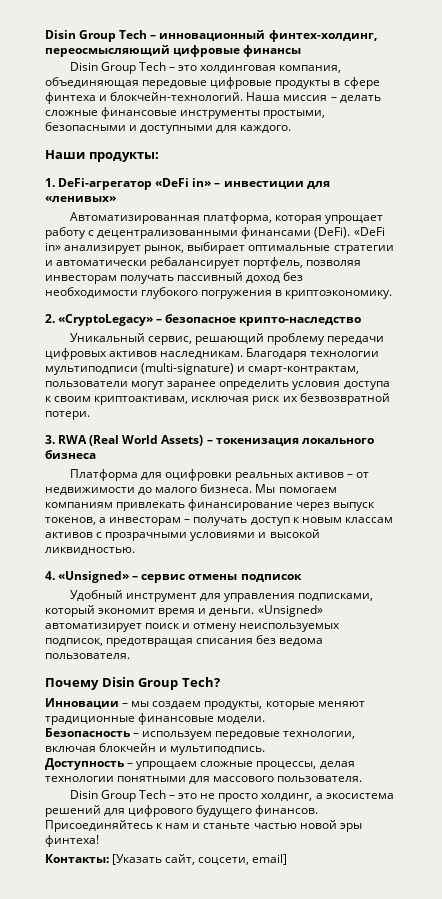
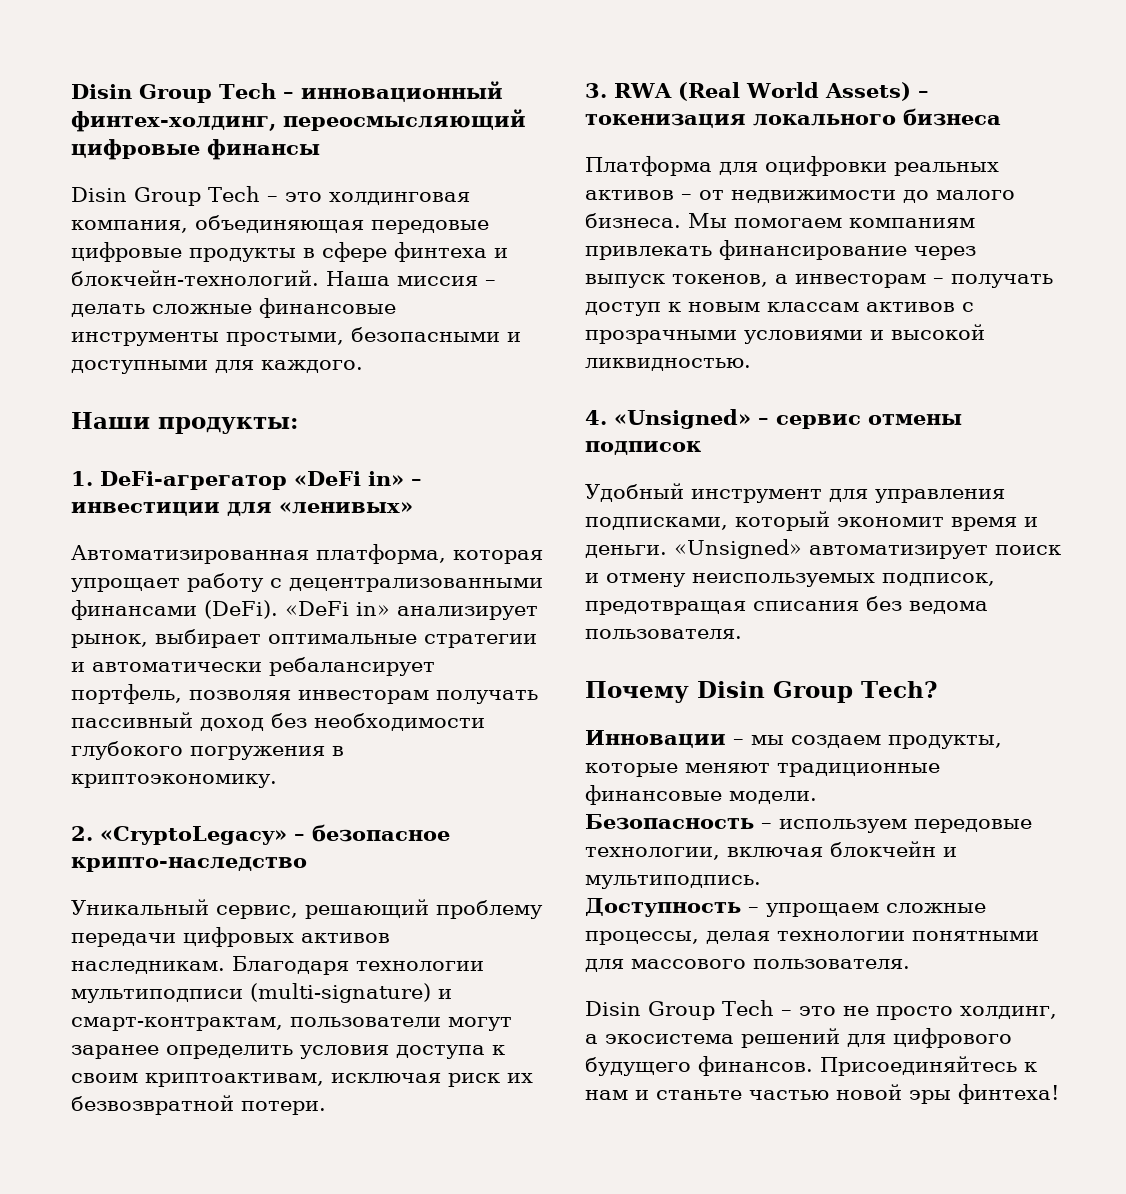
[45,854,288,865] // Контакты: [Указать сайт, соцсети, email] -> (1059, 1094) none

